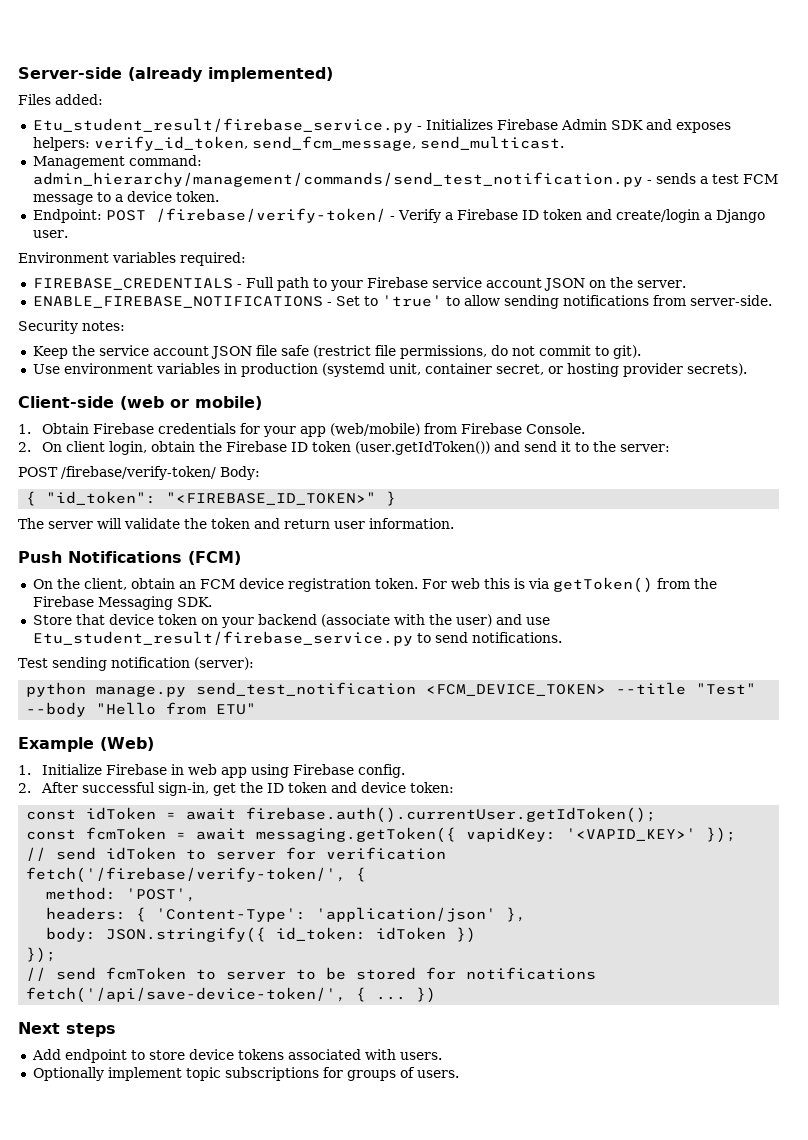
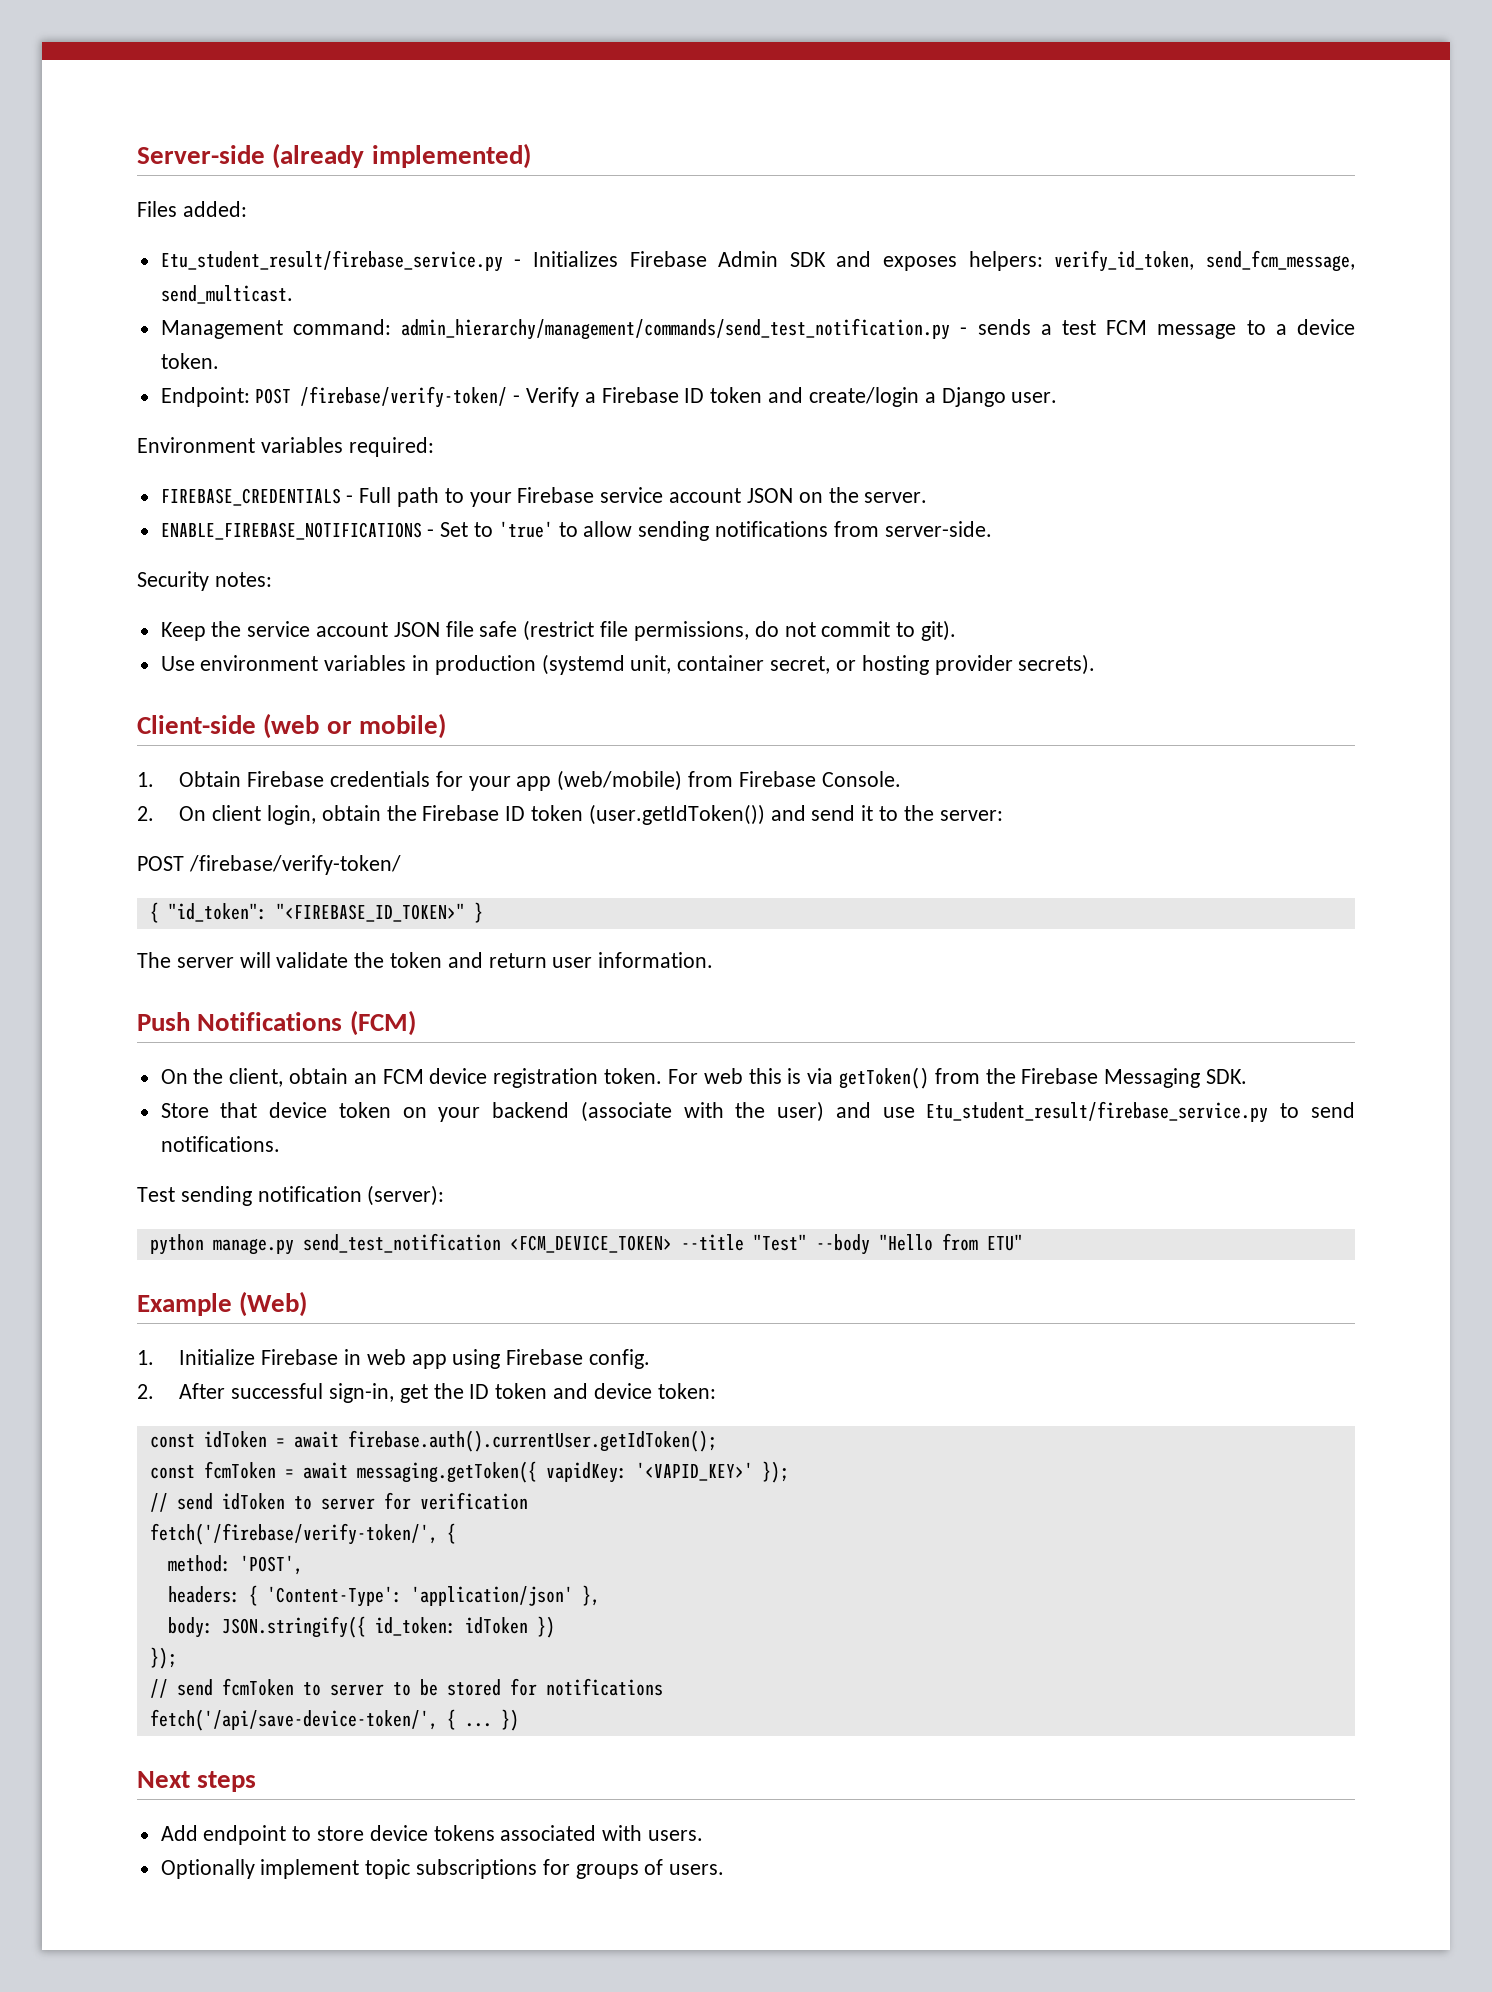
[220,466,260,480] Body: -> (401, 865) none

